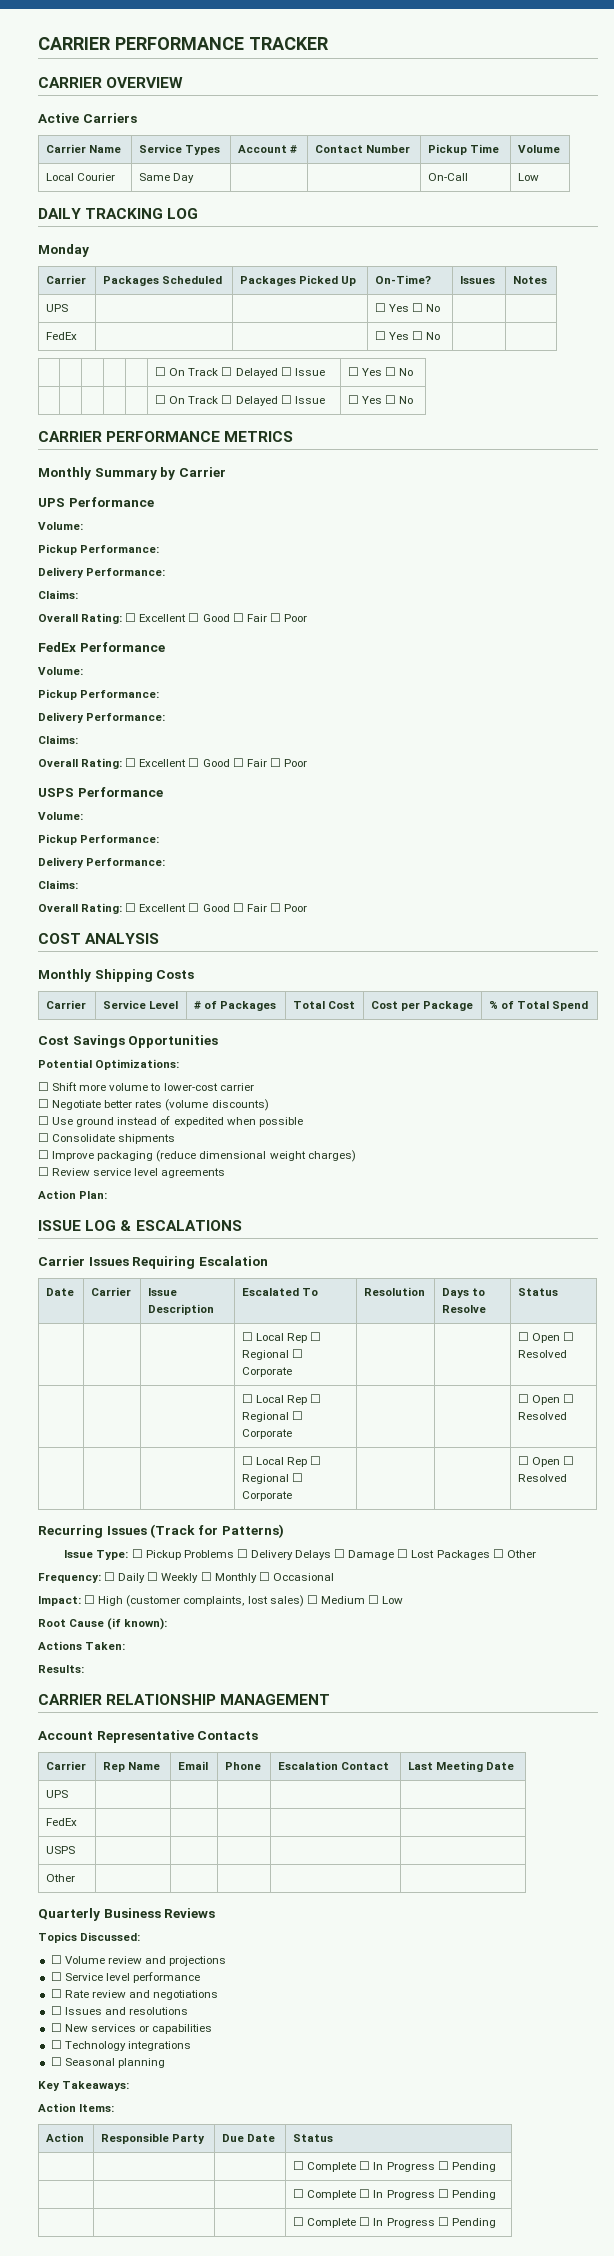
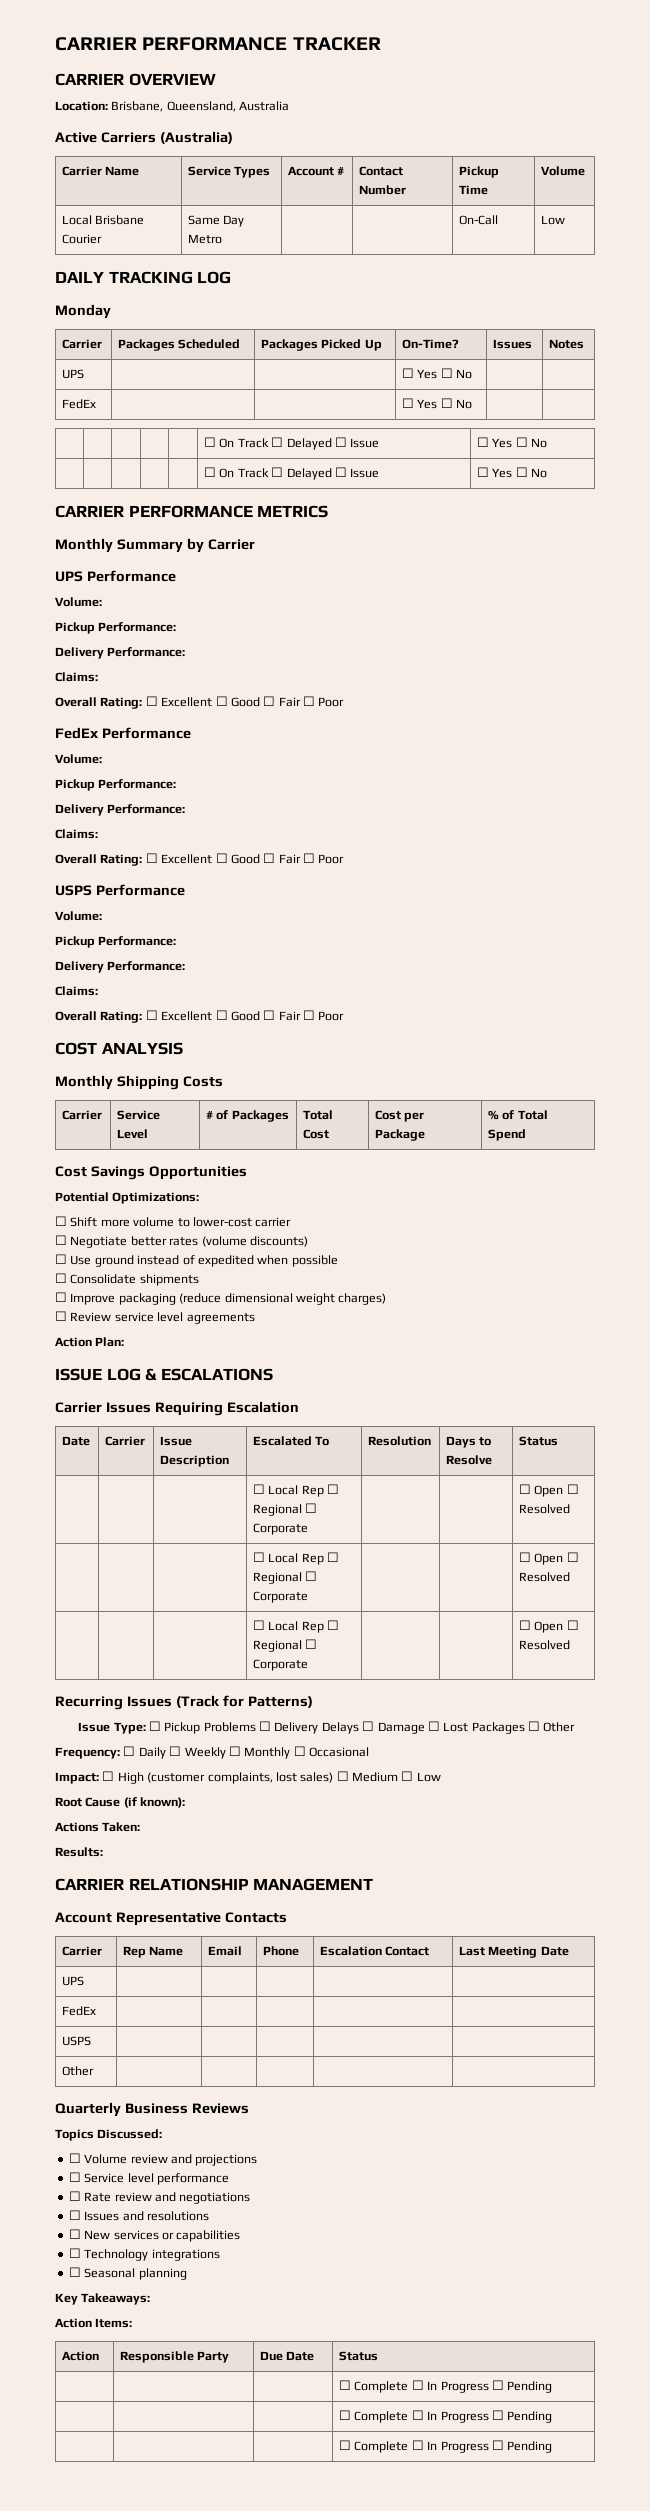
(184, 82) none -> [55,101,290,112] // Location: Brisbane, Queensland, Australia
(137, 118) none -> [159,131,233,144] (Australia)
(75, 177) none -> [95,215,145,225] Brisbane
(195, 178) none -> [188,234,223,244] Metro

